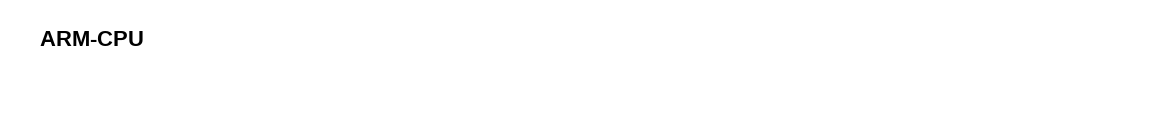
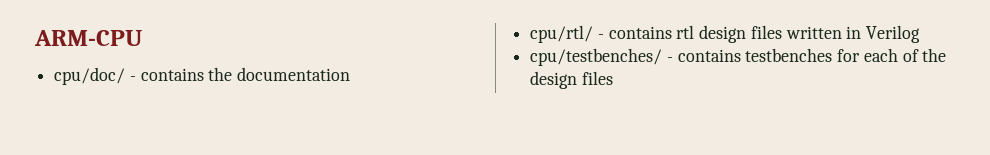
(144, 38) none -> [54,67,351,85] [530,25,921,43] [530,48,947,66] [530,71,613,89] // cpu/doc/ - contains the documentation // cpu/rtl/ - contains rtl design files written in Verilog // cpu/testbenches/ - contains testbenches for each of the design files

